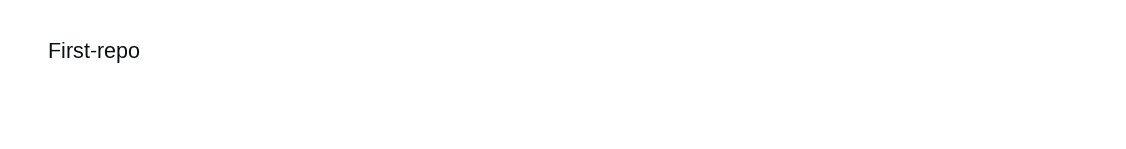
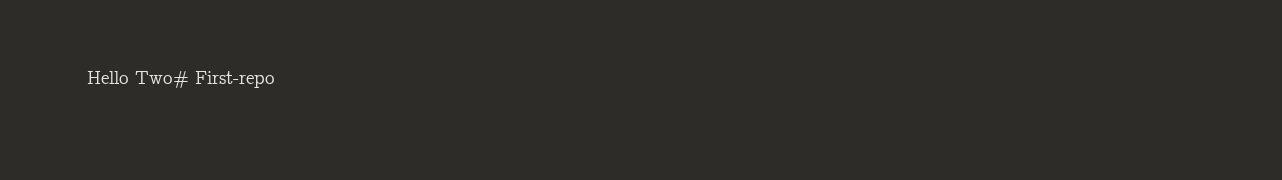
(48, 52) none -> [87,71,189,88] Hello Two#

